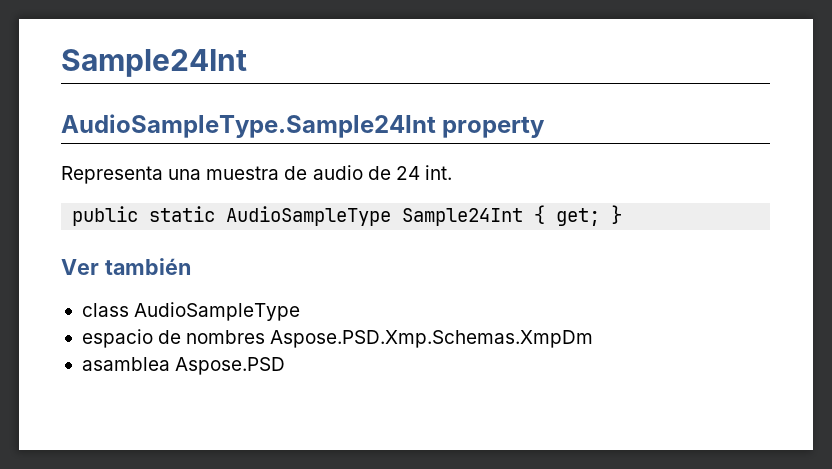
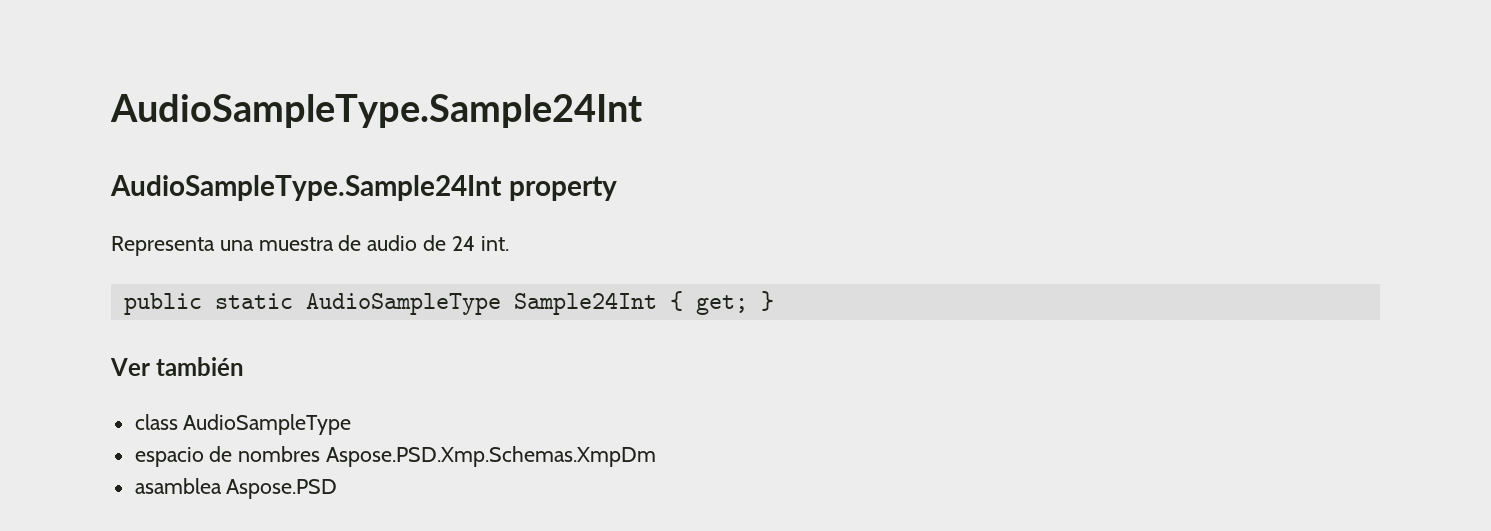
[61,49,247,77] Sample24Int -> [110,94,642,128] AudioSampleType.Sample24Int

